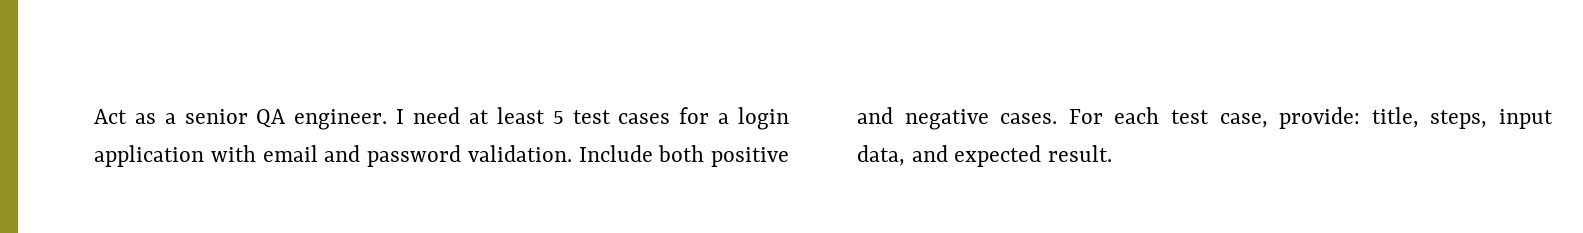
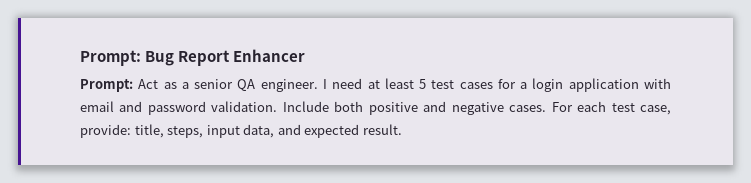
(94, 116) none -> [80,49,306,66] [80,79,133,92] Prompt: Bug Report Enhancer // Prompt:

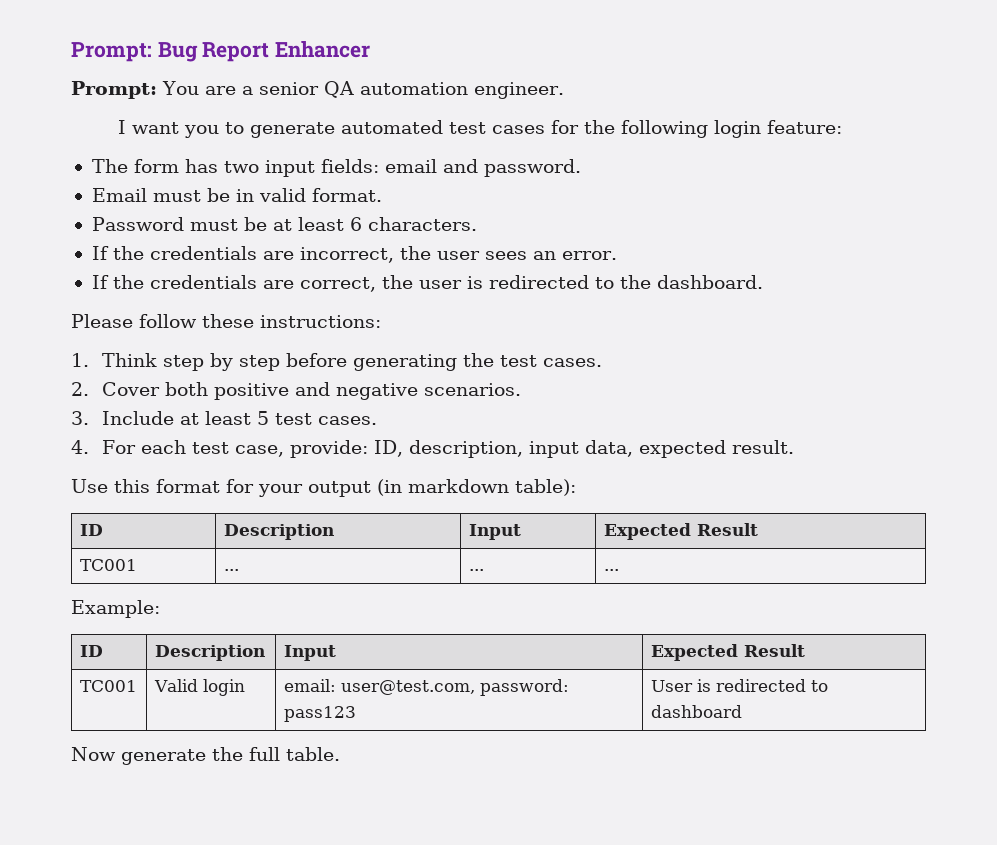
[138,79,177,89] Act as -> [162,81,236,95] You are
(256, 85) none -> [359,82,468,95] automation
[322,78,671,92] [80,101,547,115] I need at least 5 test cases for a login application with email and password validation. Include both positive and negative cases. -> [117,120,842,138] [91,159,581,177] [91,188,382,202] [91,217,477,231] [91,246,617,263] [91,275,763,292] [71,314,381,328] [71,353,603,371] [71,382,522,400] [71,411,378,425] [71,440,89,454] // I want you to generate automated test cases for the following login feature: // The form has two input fields: email and password. // Email must be in valid format. // Password must be at least 6 characters. // If the credentials are incorrect, the user sees an error. // If the credentials are correct, the user is redirected to the dashboard. // Please follow these instructions: // 1. Think step by step before generating the test cases. // 2. Cover both positive and negative scenarios. // 3. Include at least 5 test cases. // 4.
[134,124,204,138] title, steps, -> [374,440,524,458] ID, description,
[277,124,301,135] and -> (634, 448) none
(402, 129) none -> [71,479,576,497] [79,524,103,536] [223,524,334,540] [468,524,521,540] [603,523,758,540] [79,559,137,571] [223,569,239,571] [468,569,484,571] [603,569,619,571] [71,600,160,618] [79,645,103,657] [154,645,265,661] [283,645,336,661] [650,644,805,661] [79,680,137,692] [153,679,245,696] [283,679,569,696] [283,706,356,722] [650,679,828,692] [650,705,742,718] [71,747,340,765] // Use this format for your output (in markdown table): // ID | Description | Input | Expected Result // TC001 | ... | ... | ... // Example: // ID | Description | Input | Expected Result // TC001 | Valid login | email: user@test.com, password: pass123 | User is redirected to dashboard // Now generate the full table.

